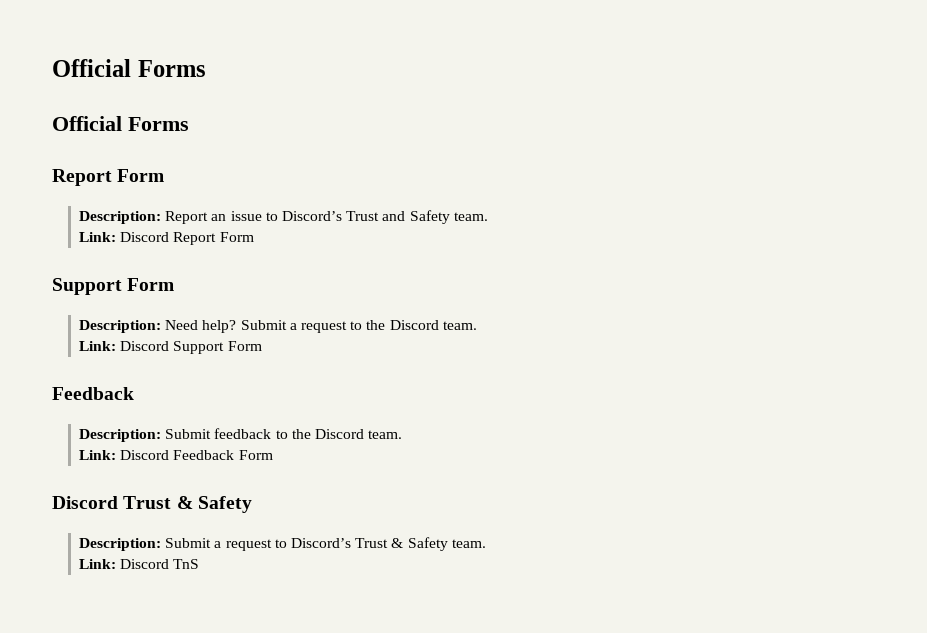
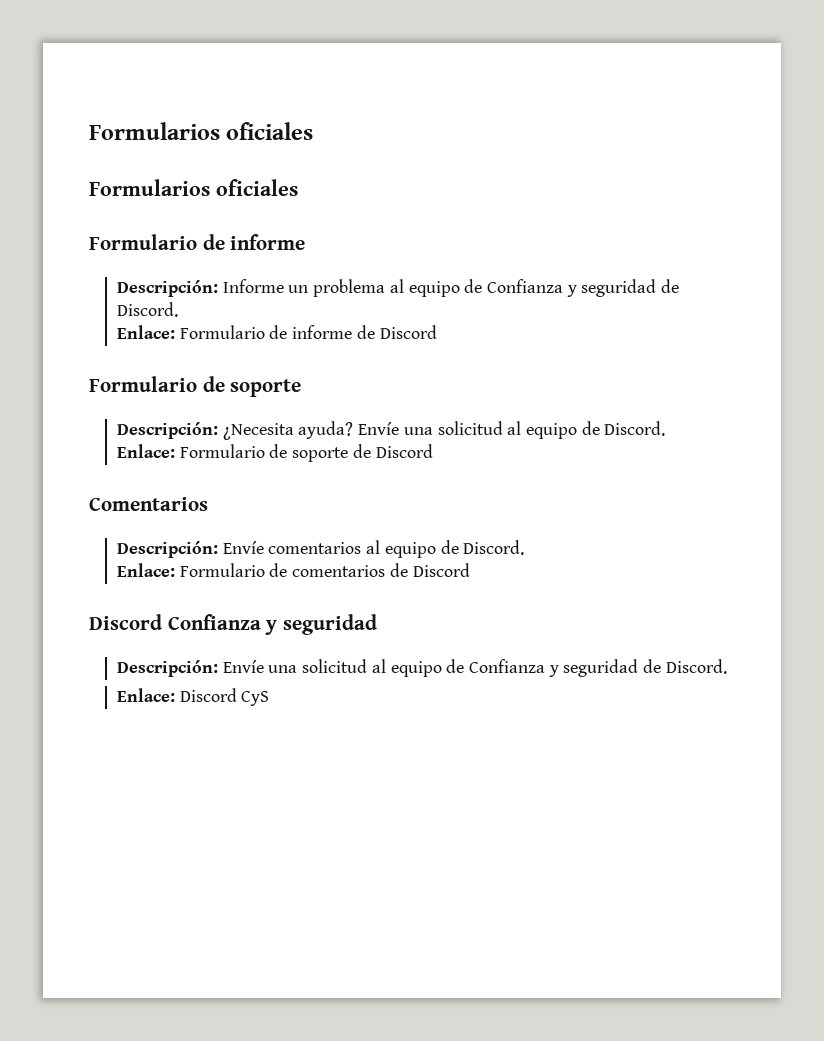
[52,59,206,77] [52,116,189,131] [52,169,165,186] [79,210,488,224] [79,232,254,245] [52,278,175,295] [79,320,477,333] [79,341,262,354] [52,387,134,400] [79,428,403,442] [79,450,273,460] [52,496,252,513] [79,537,486,551] [79,559,200,569] Official Forms // Official Forms // Report Form // Description: Report an issue to Discord’s Trust and Safety team. // Link: Discord Report Form // Support Form // Description: Need help? Submit a request to the Discord team. // Link: Discord Support Form // Feedback // Description: Submit feedback to the Discord team. // Link: Discord Feedback Form // Discord Trust & Safety // Description: Submit a request to Discord’s Trust & Safety team. // Link: Discord TnS -> [89,122,314,140] [89,179,298,196] [89,234,306,250] [116,279,680,297] [116,302,178,317] [116,325,437,339] [89,376,302,397] [116,421,666,440] [116,444,433,462] [89,497,208,511] [116,540,525,558] [116,563,470,577] [89,614,377,635] [116,659,727,677] [116,688,270,706] Formularios oficiales // Formularios oficiales // Formulario de informe // Descripción: Informe un problema al equipo de Confianza y seguridad de Discord. // Enlace: Formulario de informe de Discord // Formulario de soporte // Descripción: ¿Necesita ayuda? Envíe una solicitud al equipo de Discord. // Enlace: Formulario de soporte de Discord // Comentarios // Descripción: Envíe comentarios al equipo de Discord. // Enlace: Formulario de comentarios de Discord // Discord Confianza y seguridad // Descripción: Envíe una solicitud al equipo de Confianza y seguridad de Discord. // Enlace: Discord CyS

